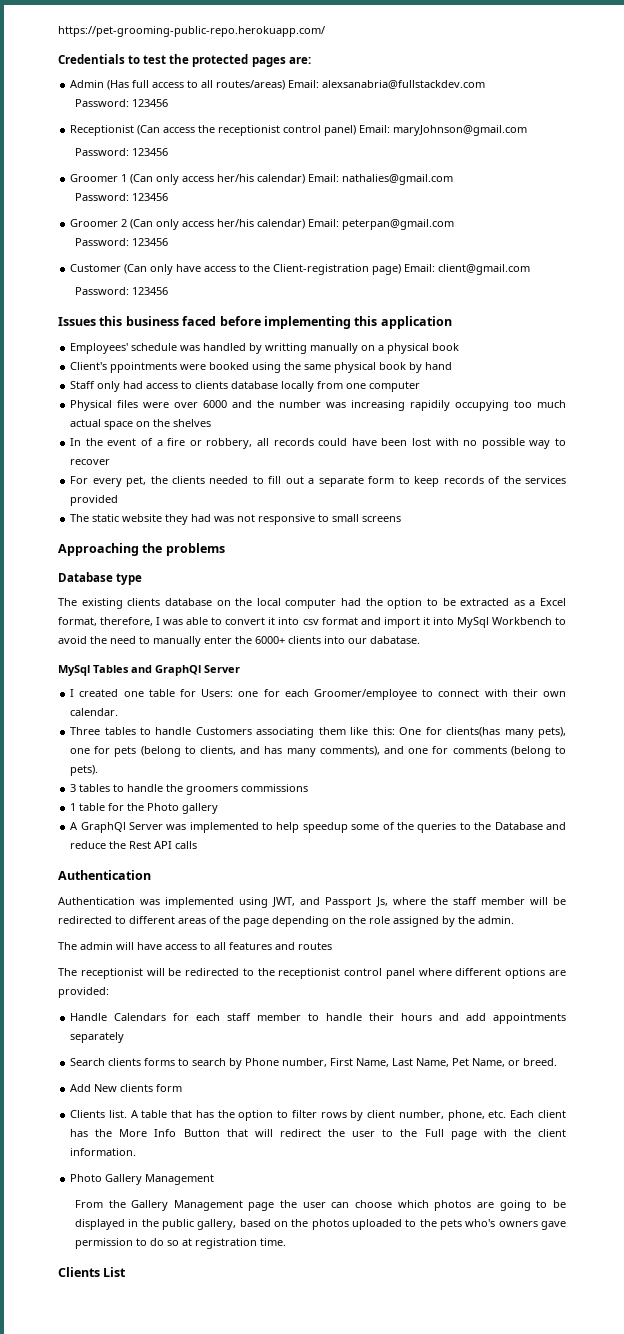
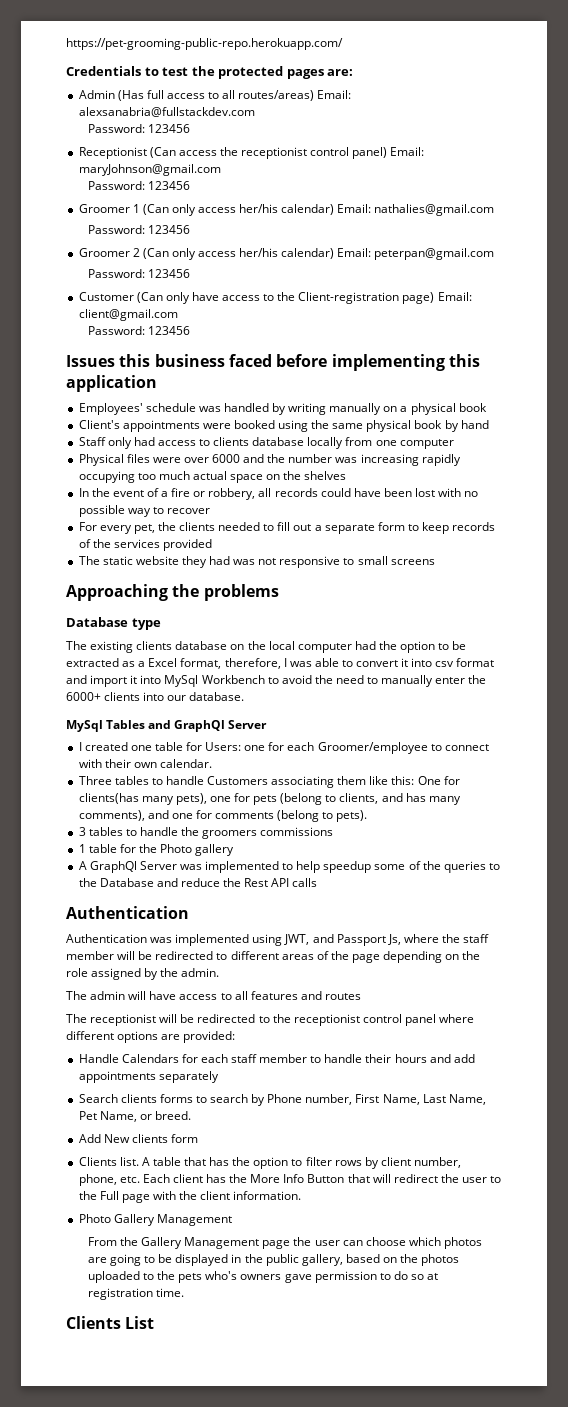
[265,343,308,354] writting -> [288,403,327,415] writing
[110,362,178,373] ppointments -> [122,420,200,432] appointments
[410,400,451,411] rapidily -> [421,454,461,466] rapidly
[370,636,420,644] dabatase. -> [189,692,245,701] database.

